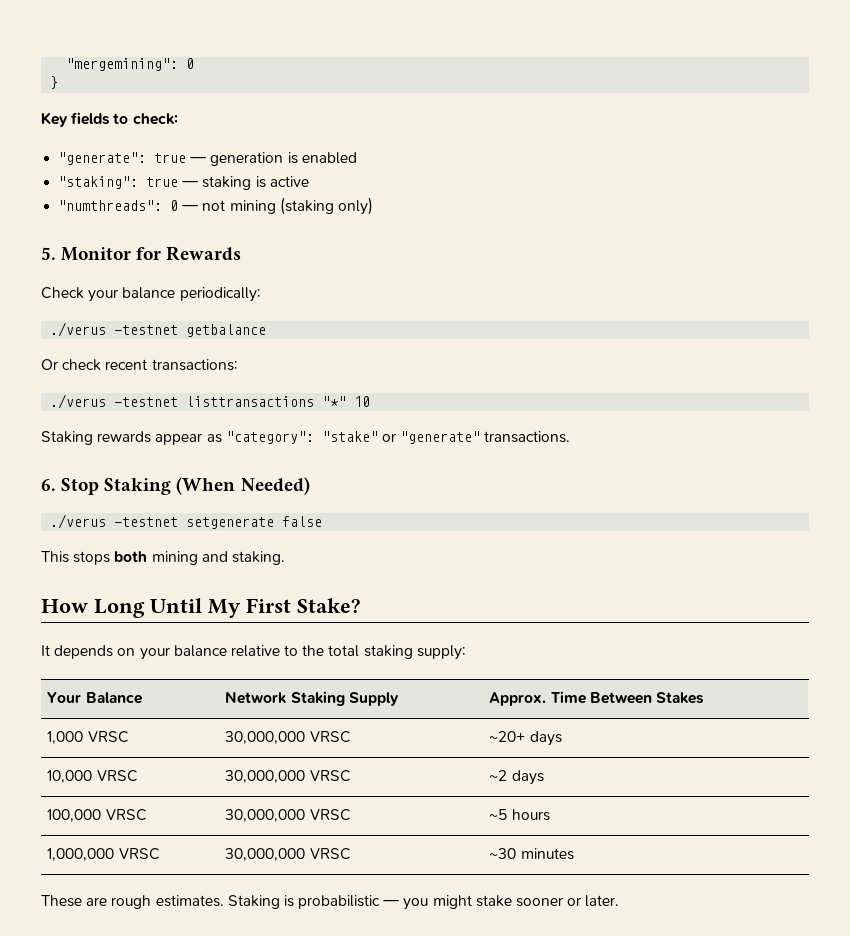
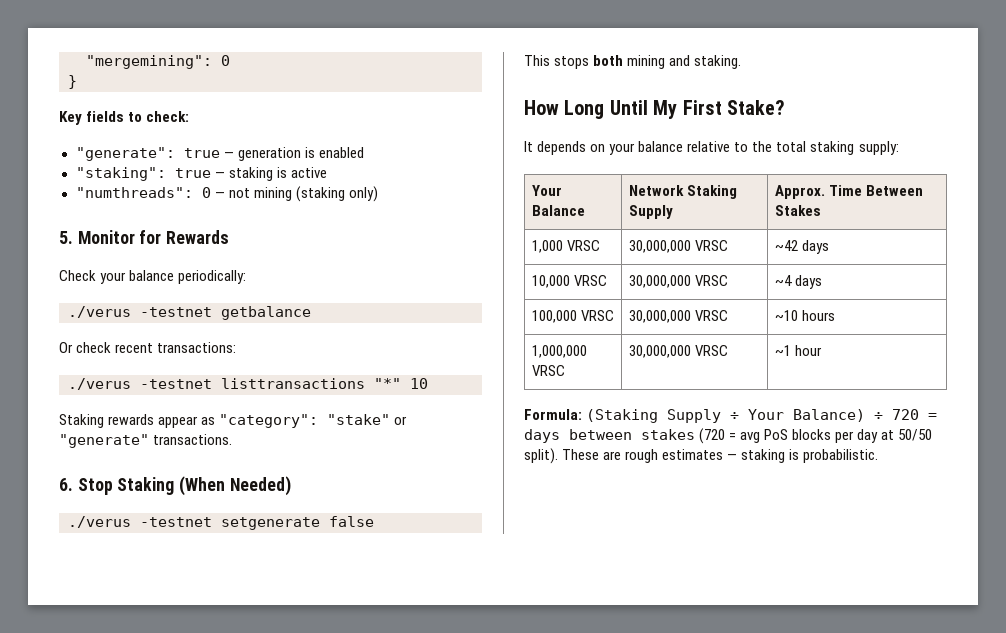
[489,731,526,742] ~20+ -> [774,240,798,251] ~42
[489,770,508,781] ~2 -> [774,275,792,286] ~4
[489,809,508,820] ~5 -> [774,310,798,321] ~10
[489,848,574,860] [41,895,620,910] ~30 minutes // These are rough estimates. Staking is probabilistic — you might stake sooner or later. -> [774,345,822,356] [524,409,938,423] [524,428,933,444] [524,448,879,464] ~1 hour // Formula: (Staking Supply ÷ Your Balance) ÷ 720 = days between stakes (720 = avg PoS blocks per day at 50/50 split). These are rough estimates — staking is probabilistic.

